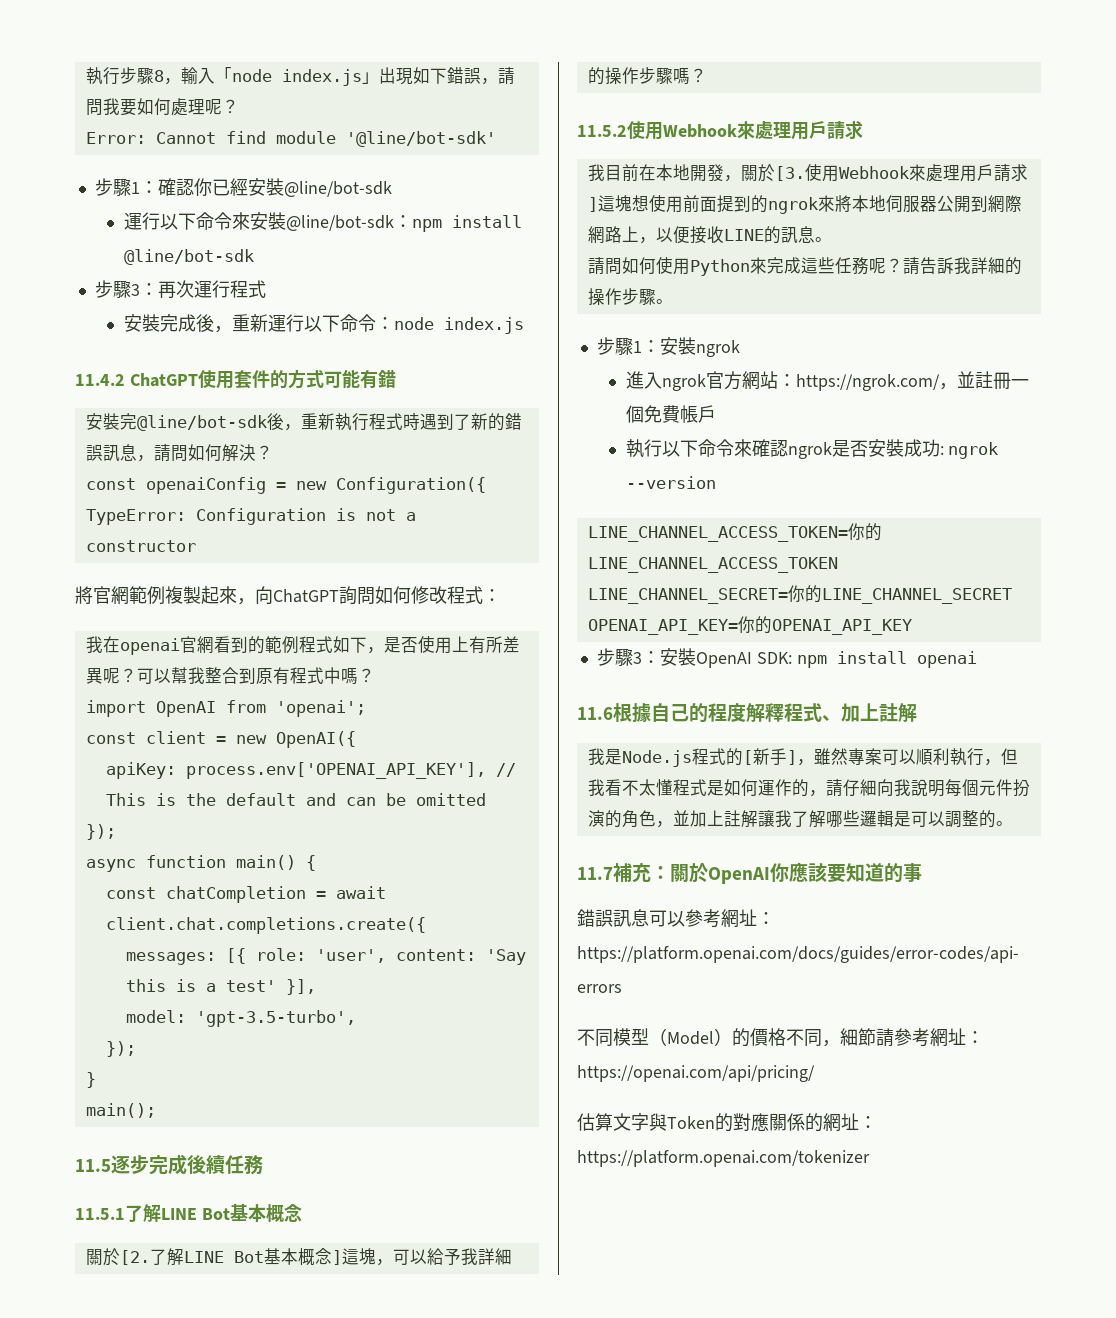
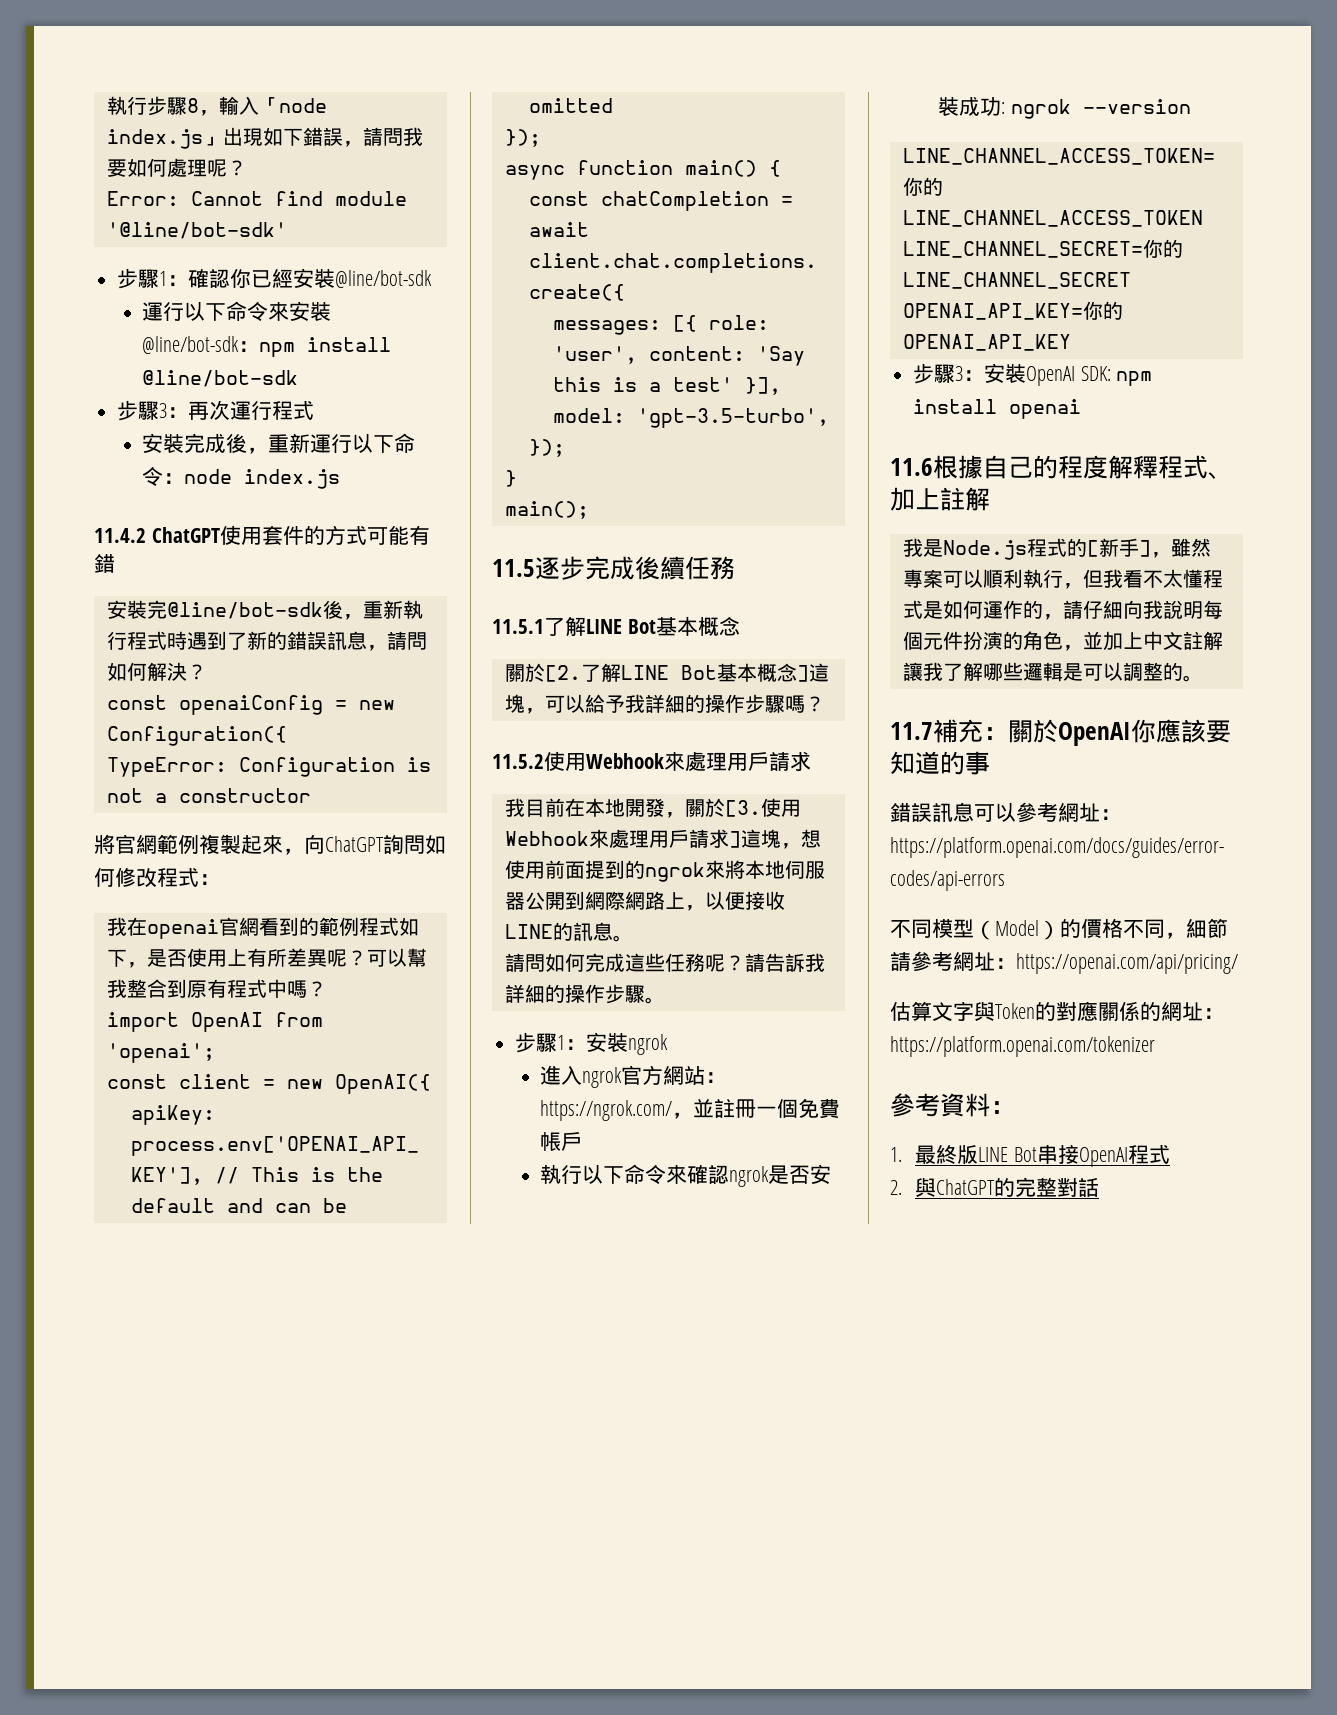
(632, 203) none -> [780,843,801,849] ，
[655,257,767,276] 使用Python來 -> (585, 962) none
(724, 818) none -> [1142,631,1183,650] 中文
(870, 1158) none -> [890,1093,1015,1117] [890,1145,1171,1167] [890,1177,1100,1197] // 參考資料： // 1.最終版LINE Bot串接OpenAI程式 // 2.與ChatGPT的完整對話

